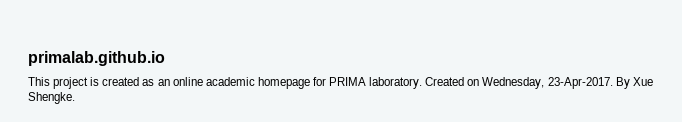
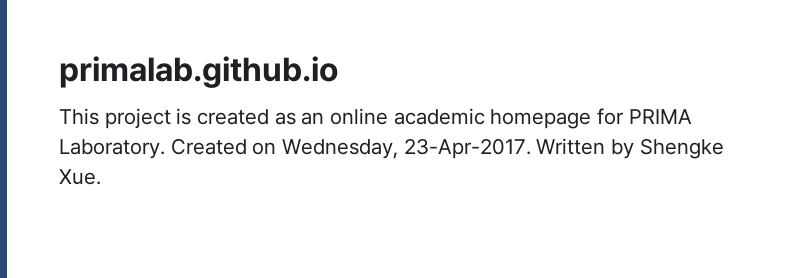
[369,77,423,89] laboratory. -> [59,139,165,159] Laboratory.
[615,77,653,89] [28,92,75,104] By Xue Shengke. -> [536,138,724,159] [59,169,101,185] Written by Shengke Xue.

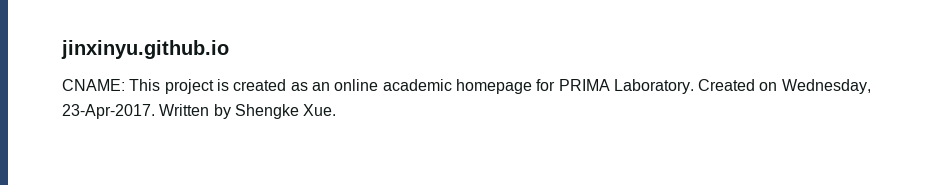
[59,56,338,88] primalab.github.io // -> [61,40,229,59] [62,79,125,91] jinxinyu.github.io // CNAME:

